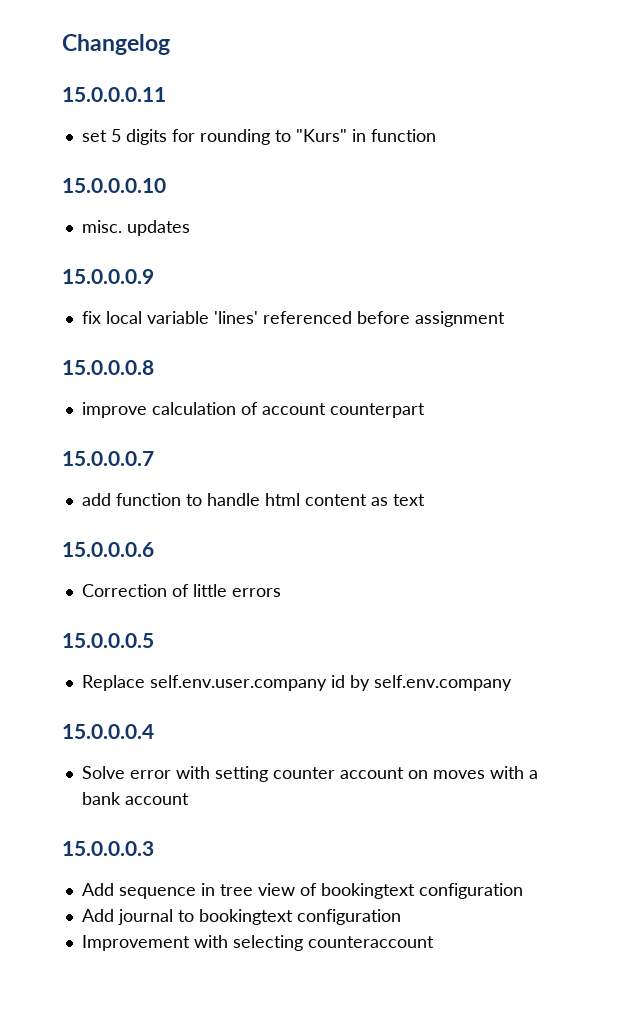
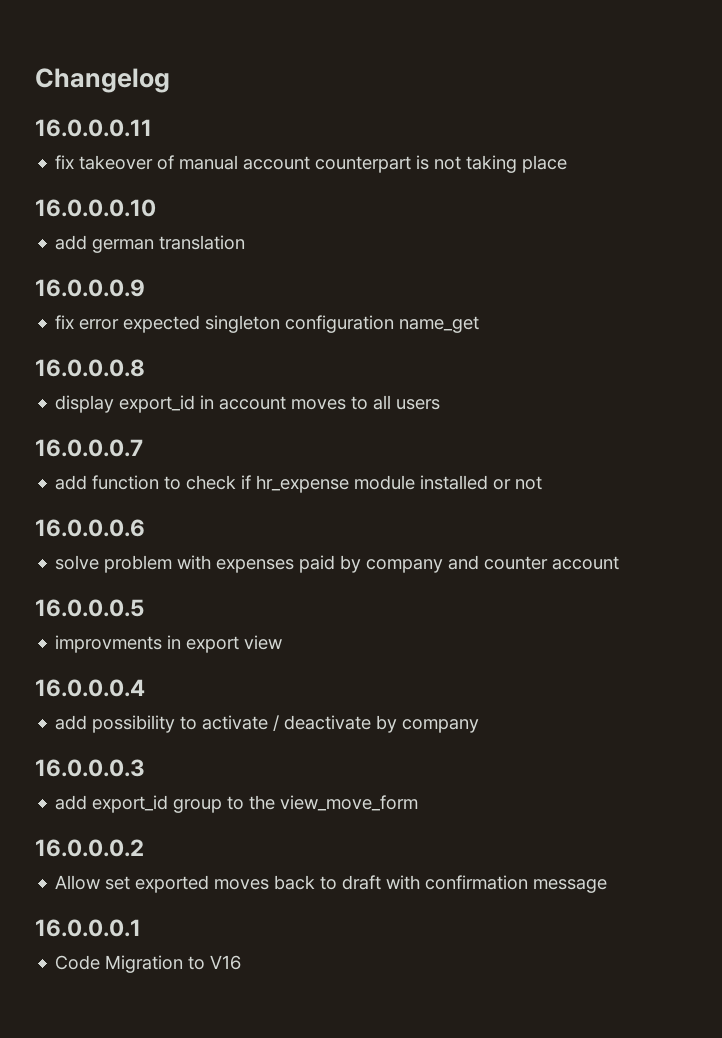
[62,87,166,102] [81,129,436,145] [62,178,166,193] [81,220,190,236] [62,269,154,284] [81,311,505,327] [62,360,154,375] [81,402,425,418] [62,451,154,466] [81,493,425,506] [62,542,154,557] [81,584,281,597] [62,633,154,648] [81,675,512,691] [62,724,154,739] [81,766,538,782] [81,792,189,805] [62,841,154,856] [81,883,523,899] [81,909,401,925] [81,935,434,951] 15.0.0.0.11 // set 5 digits for rounding to "Kurs" in function // 15.0.0.0.10 // misc. updates // 15.0.0.0.9 // fix local variable 'lines' referenced before assignment // 15.0.0.0.8 // improve calculation of account counterpart // 15.0.0.0.7 // add function to handle html content as text // 15.0.0.0.6 // Correction of little errors // 15.0.0.0.5 // Replace self.env.user.company id by self.env.company // 15.0.0.0.4 // Solve error with setting counter account on moves with a bank account // 15.0.0.0.3 // Add sequence in tree view of bookingtext configuration // Add journal to bookingtext configuration // Improvement with selecting counteraccount -> [35,119,152,137] [55,155,568,173] [35,199,156,217] [55,235,246,253] [35,279,145,297] [55,315,480,333] [35,359,145,377] [55,395,441,413] [35,439,143,457] [55,475,543,493] [35,519,145,537] [55,555,620,573] [35,599,144,617] [55,635,283,653] [35,679,145,697] [55,715,480,733] [35,759,145,777] [55,795,419,813] [35,839,144,857] [55,875,608,893] [35,919,141,937] [55,955,242,973] 16.0.0.0.11 // fix takeover of manual account counterpart is not taking place // 16.0.0.0.10 // add german translation // 16.0.0.0.9 // fix error expected singleton configuration name_get // 16.0.0.0.8 // display export_id in account moves to all users // 16.0.0.0.7 // add function to check if hr_expense module installed or not // 16.0.0.0.6 // solve problem with expenses paid by company and counter account // 16.0.0.0.5 // improvments in export view // 16.0.0.0.4 // add possibility to activate / deactivate by company // 16.0.0.0.3 // add export_id group to the view_move_form // 16.0.0.0.2 // Allow set exported moves back to draft with confirmation message // 16.0.0.0.1 // Code Migration to V16

